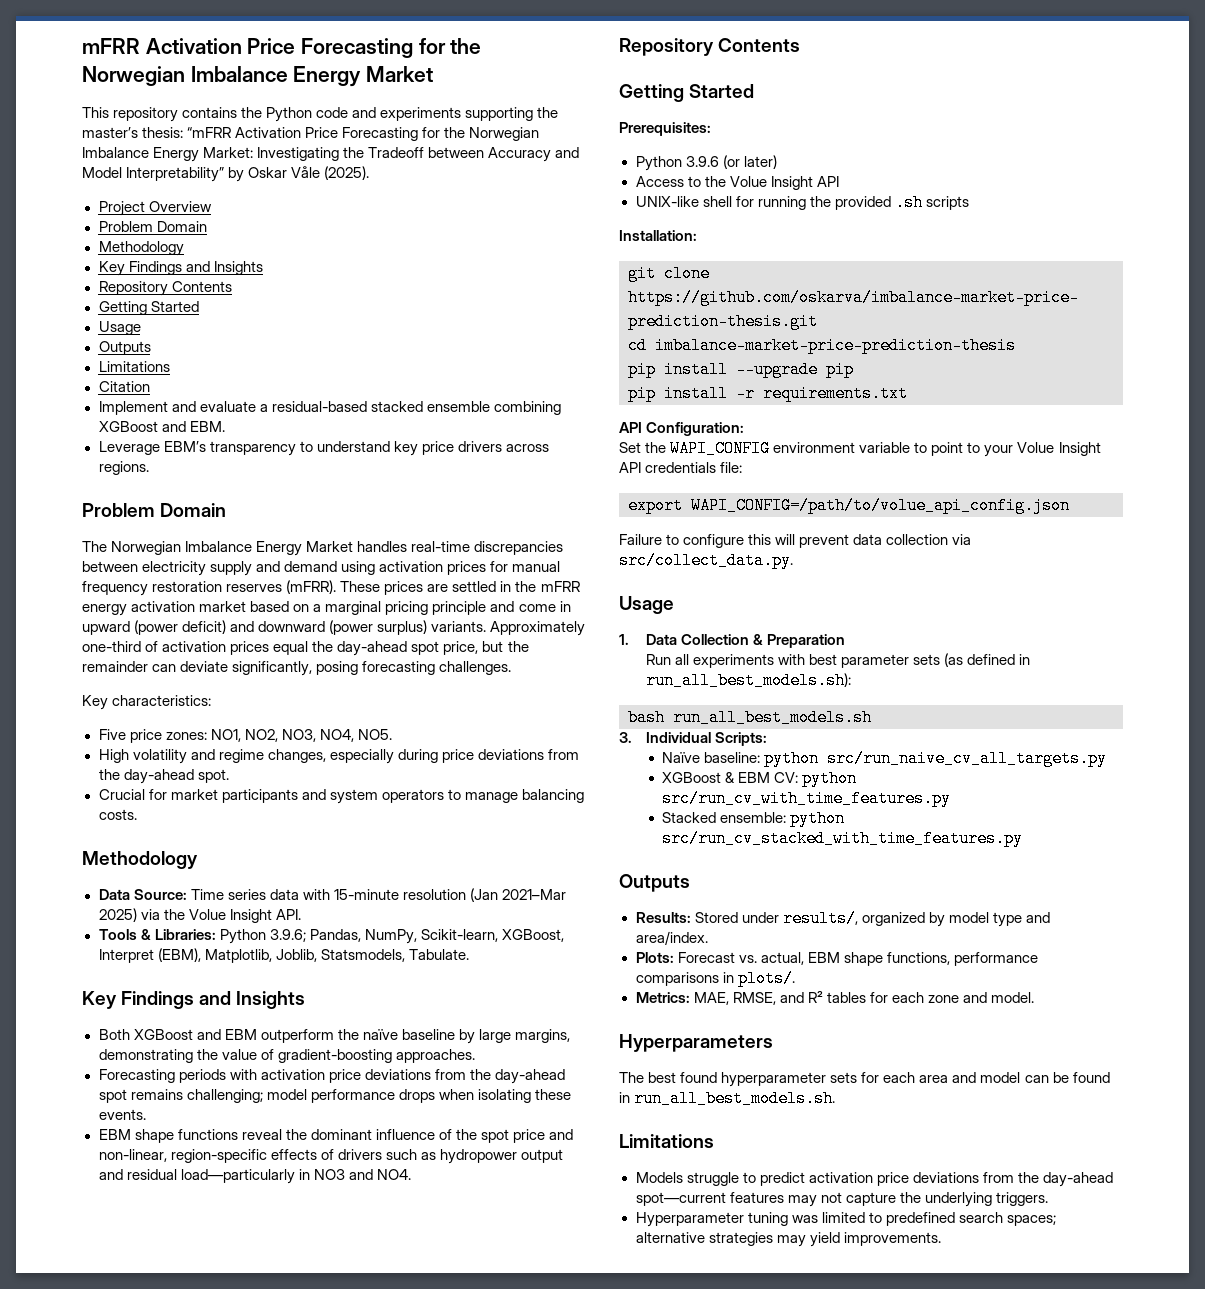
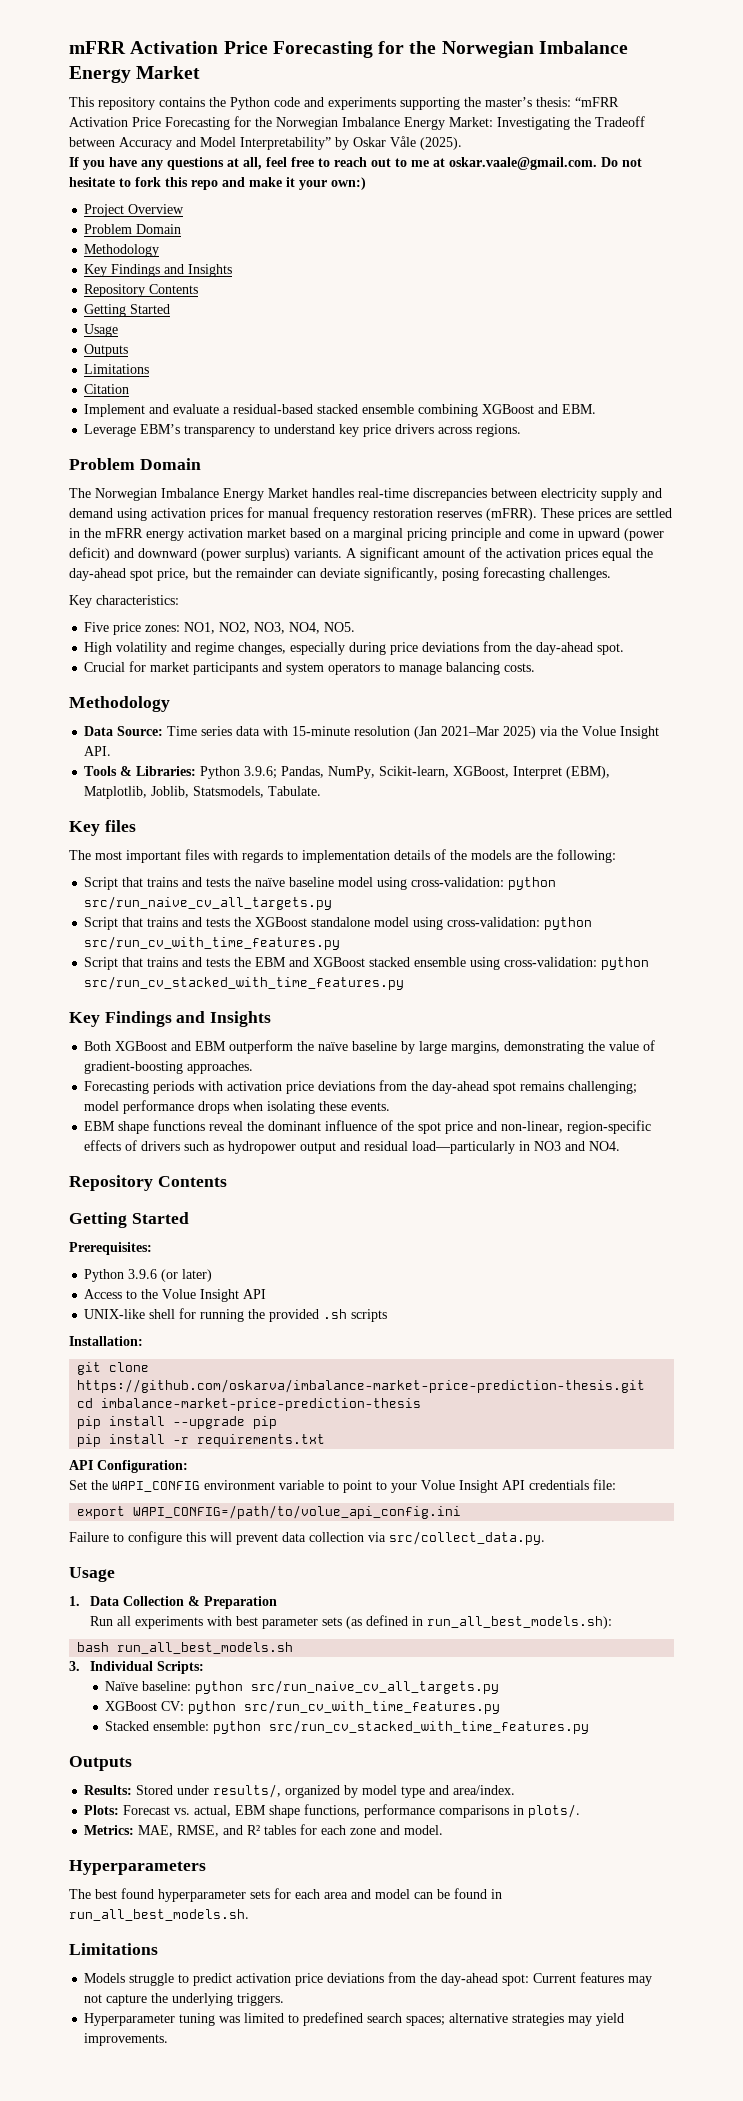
(370, 173) none -> [69,157,642,170] [69,177,366,190] // If you have any questions at all, feel free to reach out to me at oskar.vaale@gmail.com. Do not hesitate to fork this repo and make it your own:)
[490,621,586,636] [82,641,159,652] Approximately one-third of -> [346,547,502,561] A significant amount of the
(469, 954) none -> [69,820,136,836] [69,849,616,863] [84,877,557,890] [84,896,333,910] [84,917,593,930] [84,936,341,950] [84,957,650,970] [84,976,405,990] // Key files // The most important files with regards to implementation details of the models are the following: // Script that trains and tests the naïve baseline model using cross-validation: python src/run_naive_cv_all_targets.py // Script that trains and tests the XGBoost standalone model using cross-validation: python src/run_cv_with_time_features.py // Script that trains and tests the EBM and XGBoost stacked ensemble using cross-validation: python src/run_cv_stacked_with_time_features.py
[691,497,1070,514] WAPI_CONFIG=/path/to/volue_api_config.json -> [133,1505,462,1519] WAPI_CONFIG=/path/to/volue_api_config.ini
[725,772,771,783] & EBM -> (158, 1706) none
[635,1192,726,1206] spot—current -> [502,1973,577,1986] spot: Current

